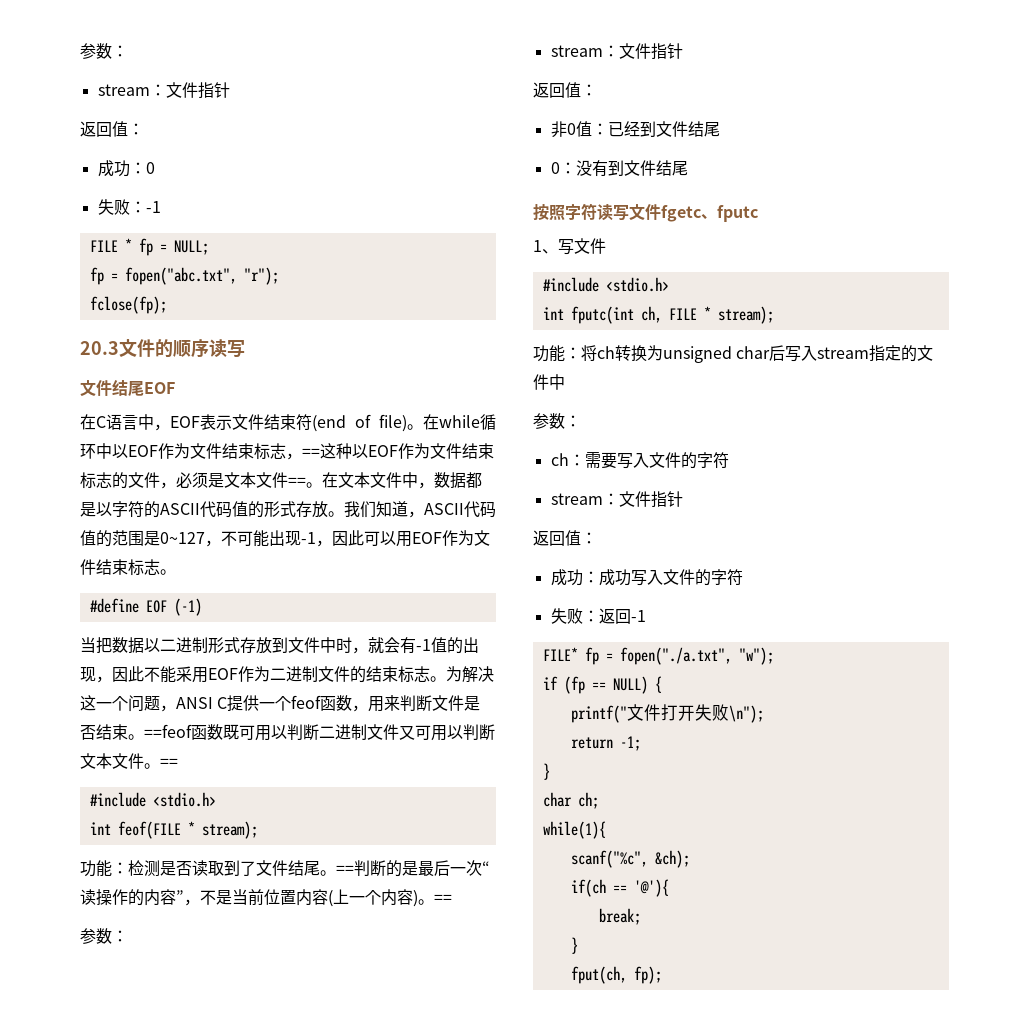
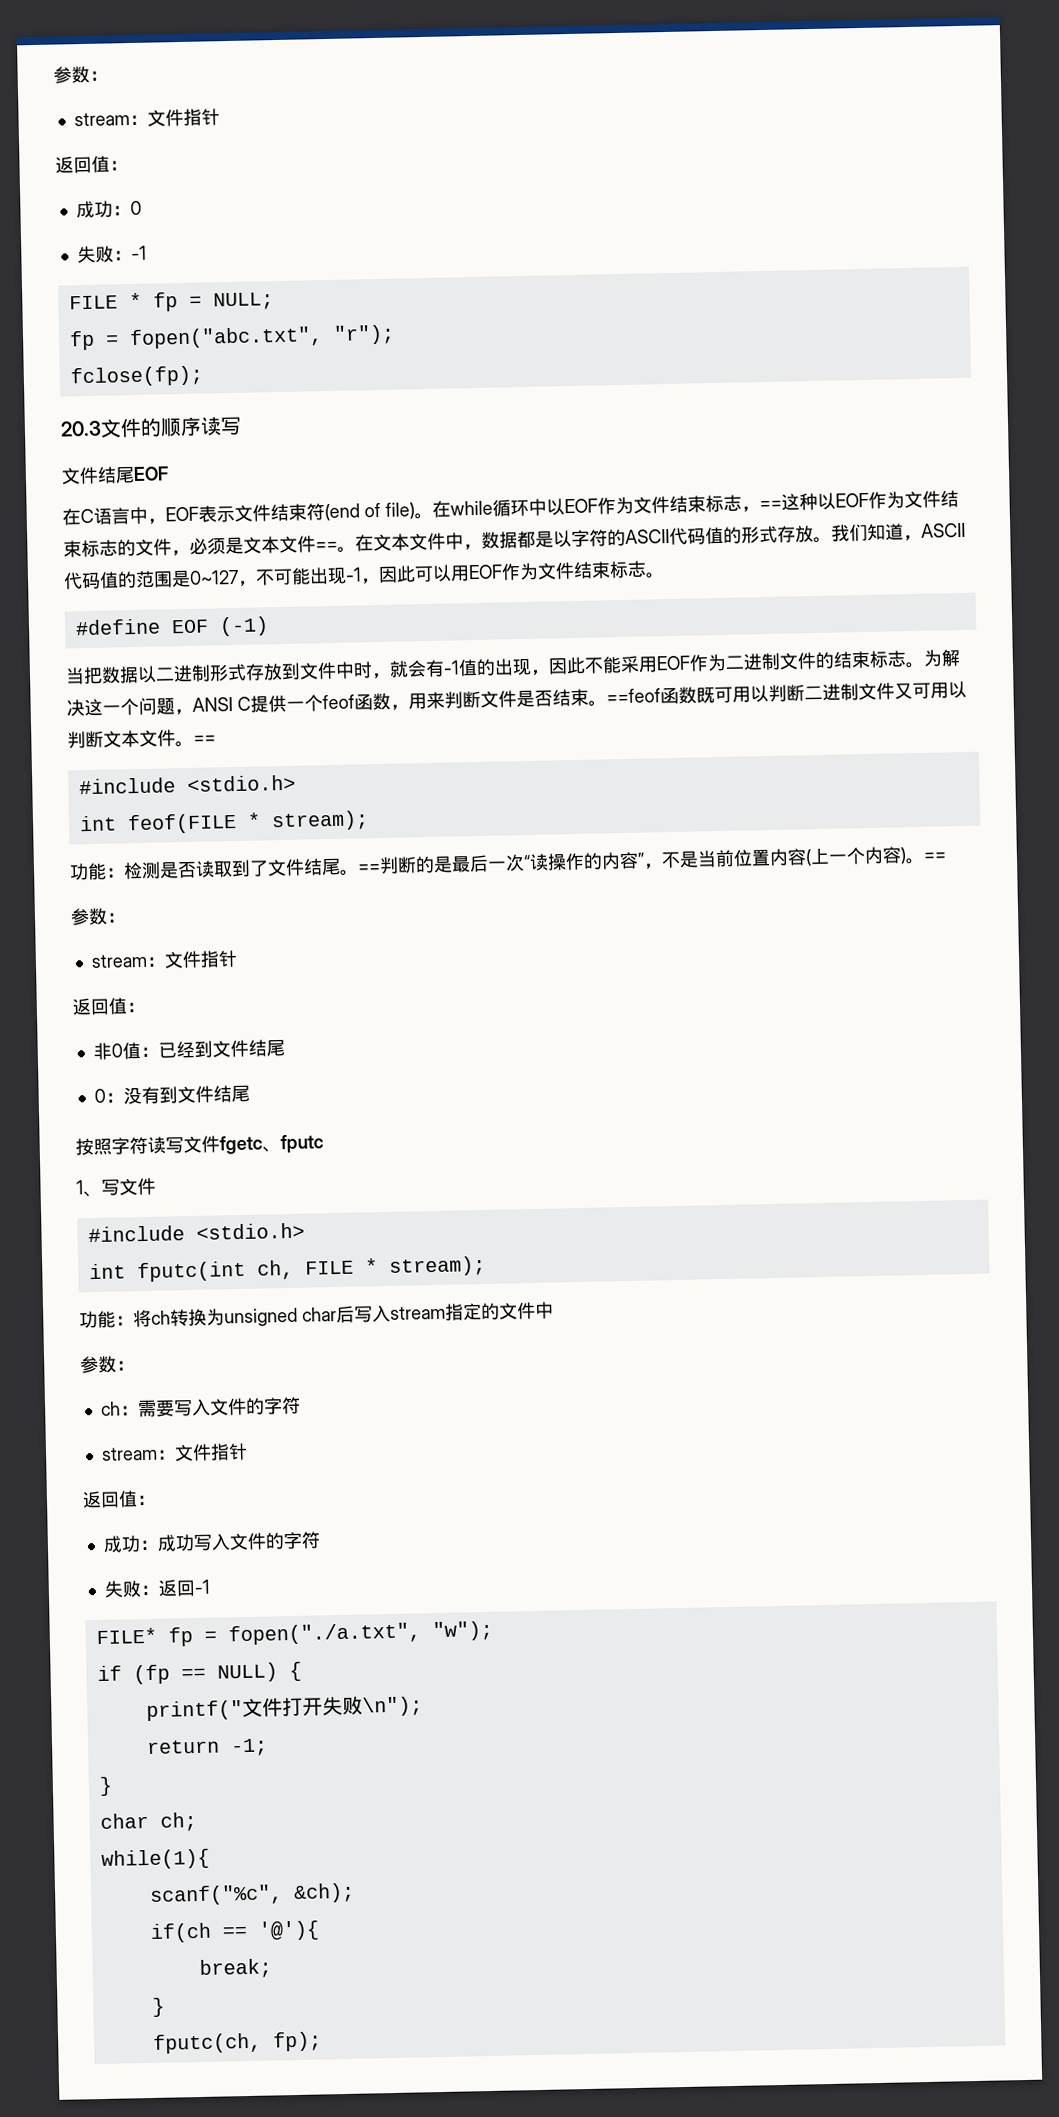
[570,966,627,984] fput(ch, -> [152,2032,262,2054] fputc(ch,

